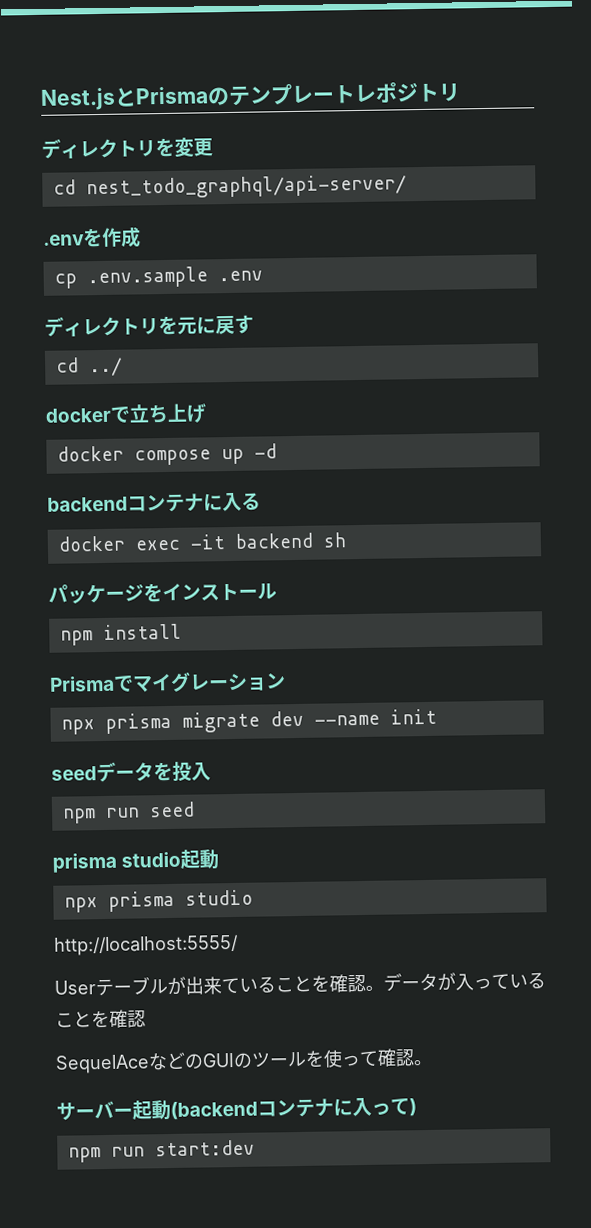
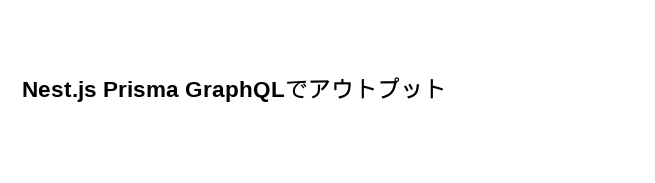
[114,82,461,107] [41,137,213,159] [52,174,407,200] [43,226,141,248] [53,266,263,289] [44,314,254,337] [54,357,123,377] [45,403,207,424] [56,443,277,466] [47,492,261,513] [57,532,346,552] [48,583,277,604] [59,623,182,646] [49,671,286,693] [60,708,437,735] [51,761,211,783] [61,801,195,824] [52,849,220,873] [63,889,253,913] [54,934,239,956] [54,972,546,997] [55,1009,146,1028] [55,1048,433,1074] [56,1097,417,1121] [67,1139,255,1163] とPrismaのテンプレートレポジトリ // ディレクトリを変更 // cd nest_todo_graphql/api-server/ // .envを作成 // cp .env.sample .env // ディレクトリを元に戻す // cd ../ // dockerで立ち上げ // docker compose up -d // backendコンテナに入る // docker exec -it backend sh // パッケージをインストール // npm install // Prismaでマイグレーション // npx prisma migrate dev --name init // seedデータを投入 // npm run seed // prisma studio起動 // npx prisma studio // http://localhost:5555/ // Userテーブルが出来ていることを確認。データが入っていることを確認 // SequelAceなどのGUIのツールを使って確認。 // サーバー起動(backendコンテナに入って) // npm run start:dev -> [103,77,447,102] Prisma GraphQLでアウトプット

